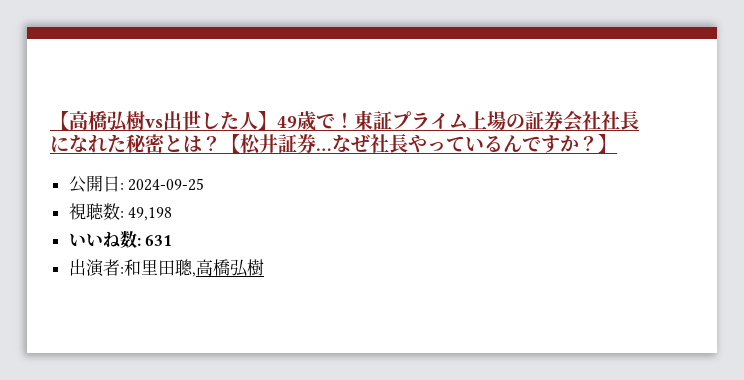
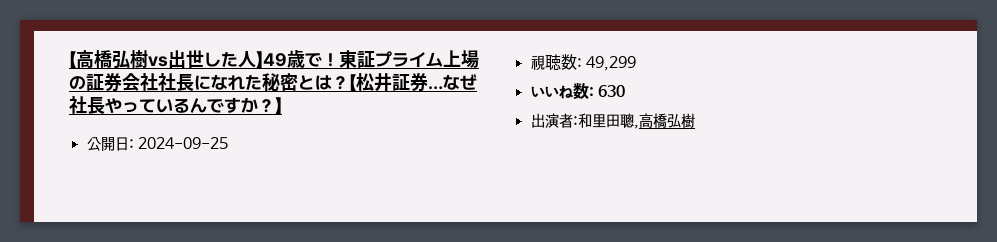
[128,207,173,221] 49,198 -> [585,56,636,71] 49,299
[145,235,173,246] 631 -> [597,85,625,97] 630

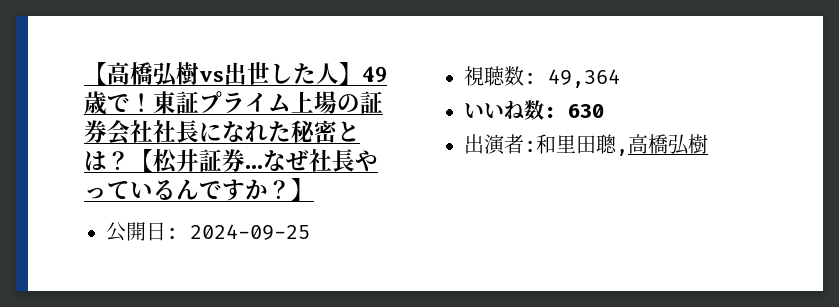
[585,56,636,71] 49,299 -> [548,69,620,88] 49,364

